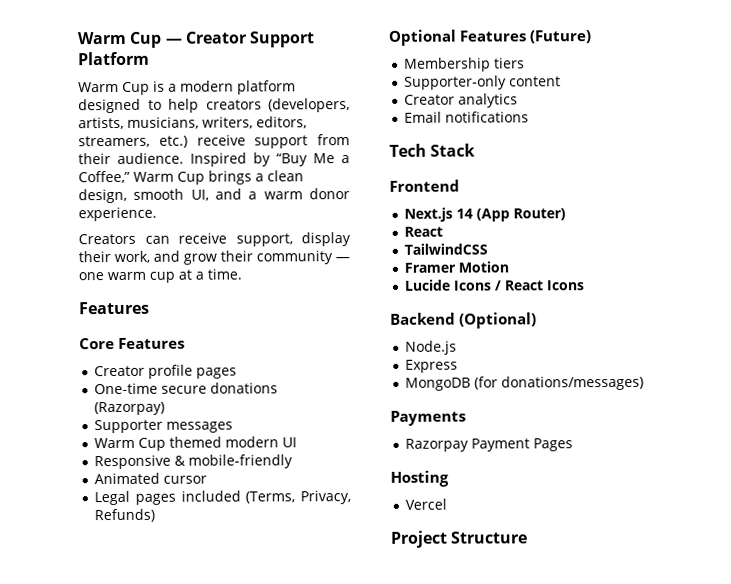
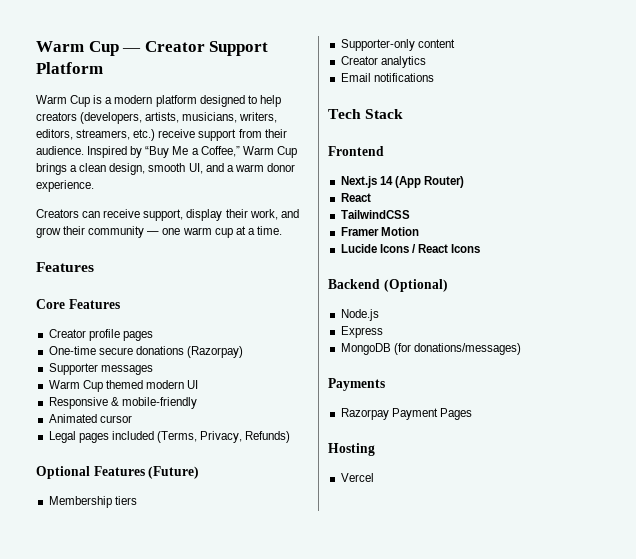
[390,530,529,548] // Project Structure -> (374, 477) none

